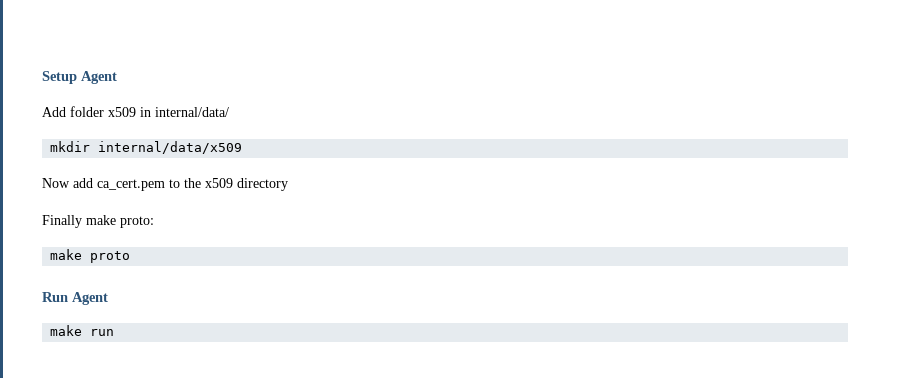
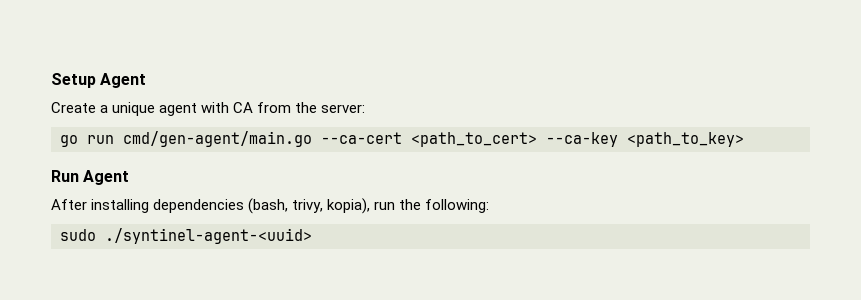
[42,106,229,117] [50,141,243,154] [42,178,288,191] [42,215,154,228] [50,249,131,263] [42,292,108,305] [50,325,115,336] Add folder x509 in internal/data/ // mkdir internal/data/x509 // Now add ca_cert.pem to the x509 directory // Finally make proto: // make proto // Run Agent // make run -> [51,102,366,116] [60,131,744,147] [51,170,130,185] [51,198,490,214] [60,228,312,244] Create a unique agent with CA from the server: // go run cmd/gen-agent/main.go --ca-cert <path_to_cert> --ca-key <path_to_key> // Run Agent // After installing dependencies (bash, trivy, kopia), run the following: // sudo ./syntinel-agent-<uuid>

